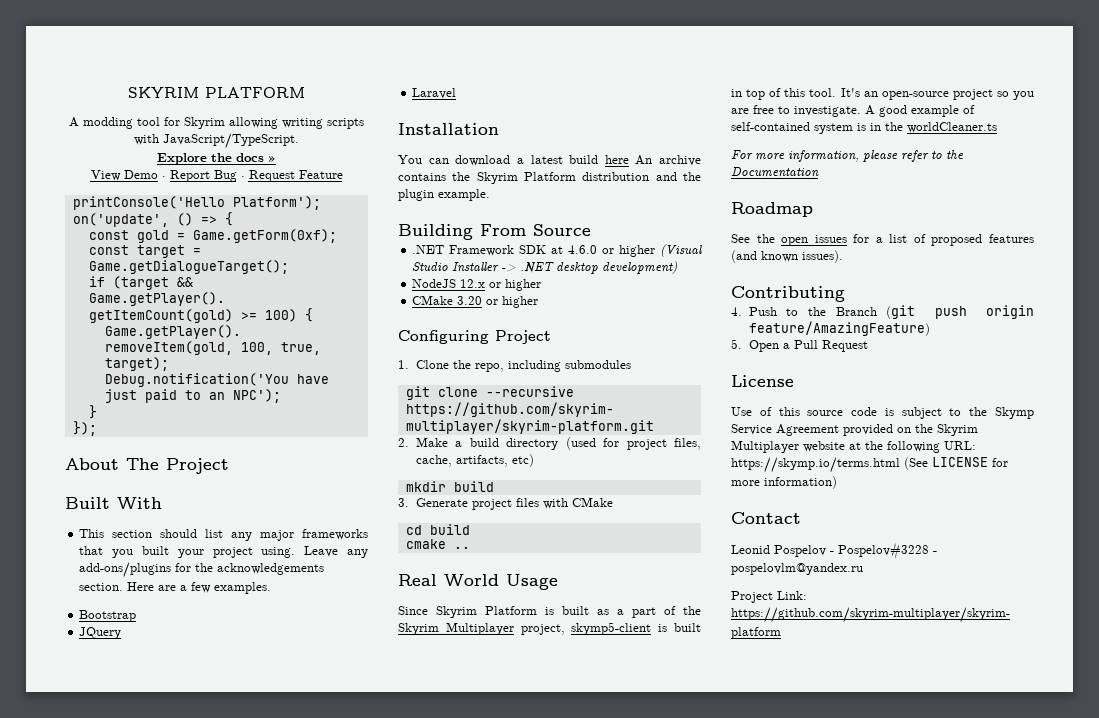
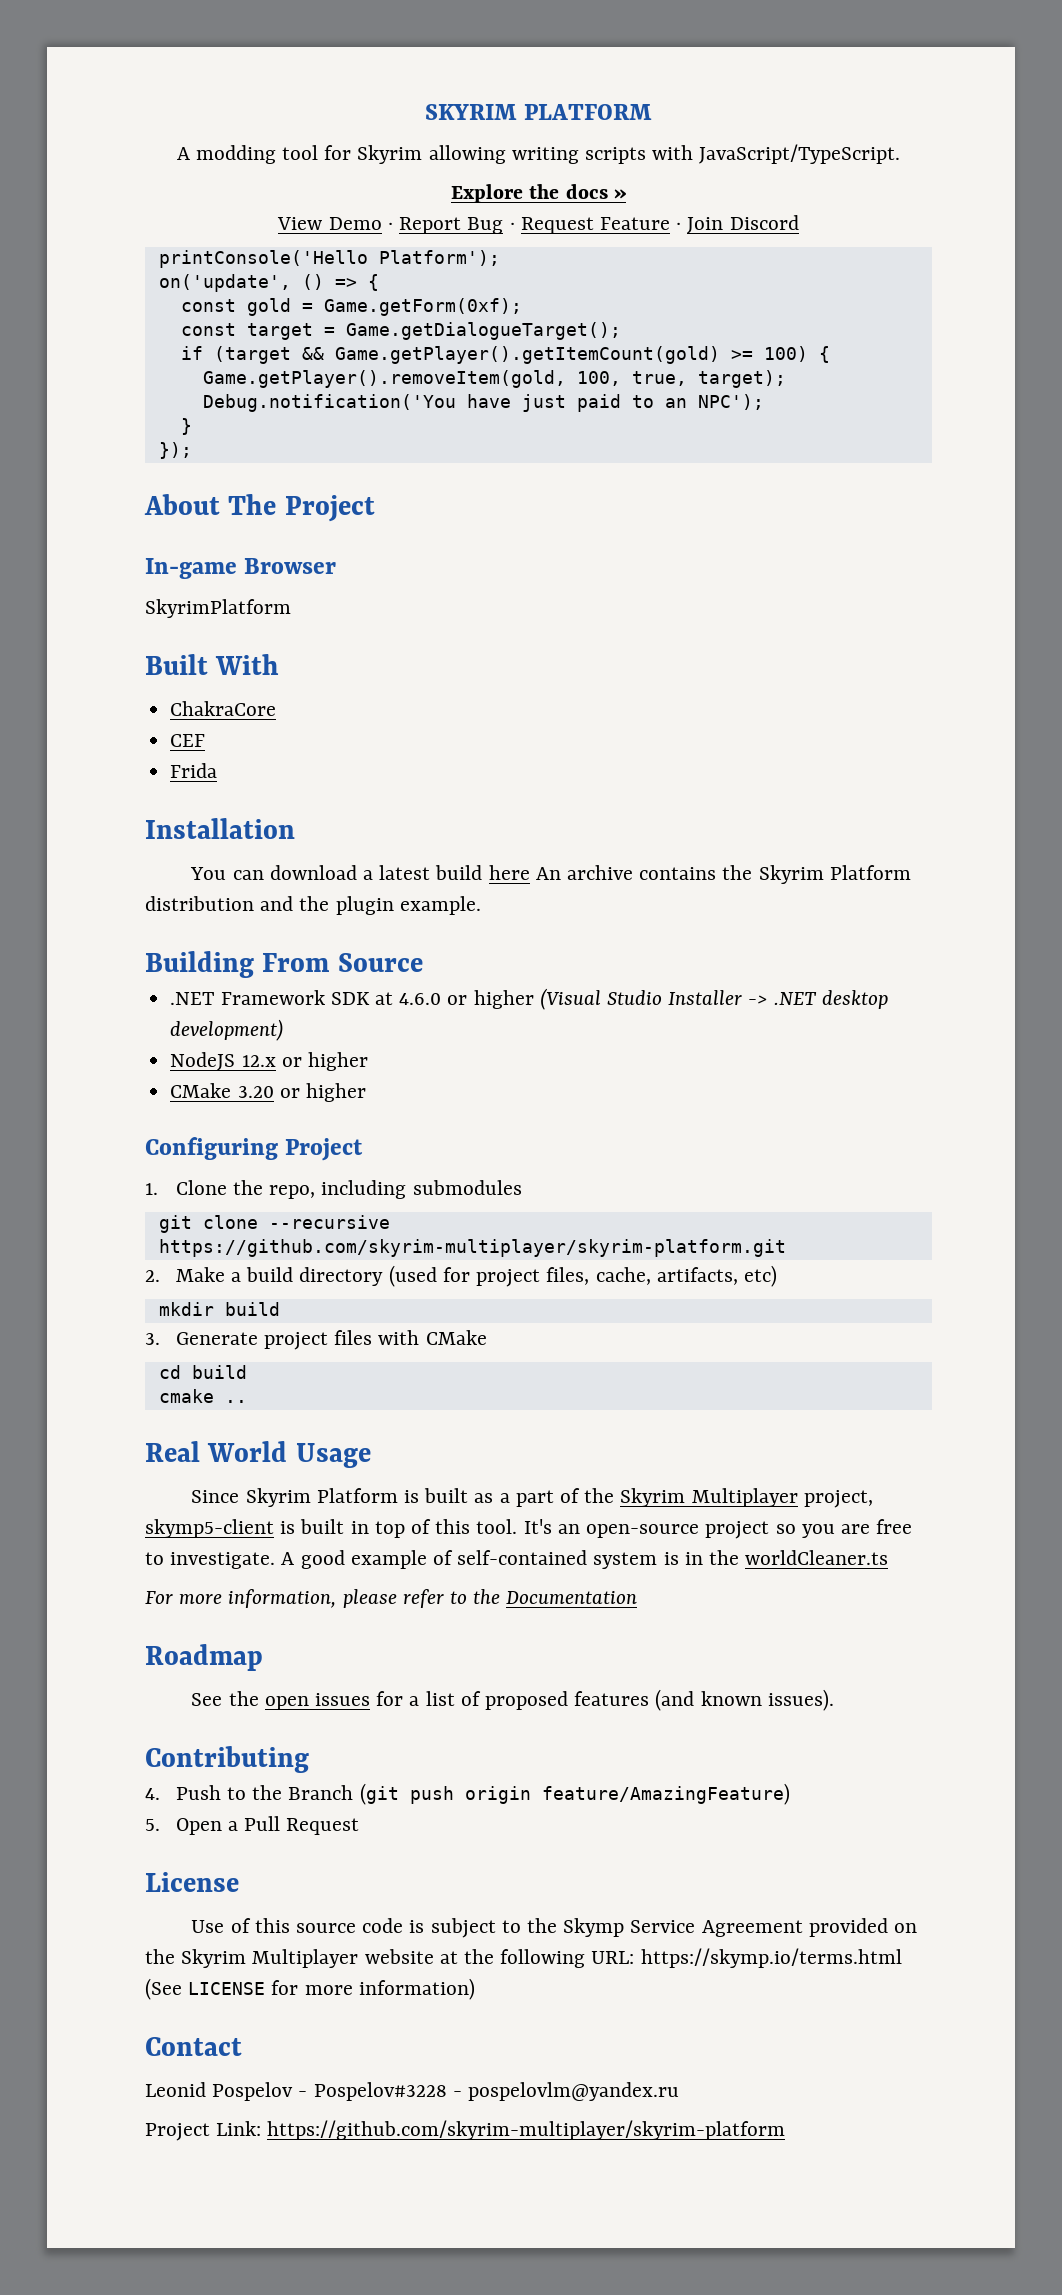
(343, 174) none -> [676,215,799,234] · Join Discord
(229, 466) none -> [145,558,337,579] [145,599,291,618] // In-game Browser // SkyrimPlatform
[79,529,368,541] [79,546,368,558] [79,562,325,578] [79,582,272,594] [79,610,137,622] [79,627,122,639] [412,88,457,99] This section should list any major frameworks that you built your project using. Leave any add-ons/plugins for the acknowledgements section. Here are a few examples. // Bootstrap // JQuery // Laravel -> [170,701,277,716] [170,734,206,747] [170,763,218,778] ChakraCore // CEF // Frida

